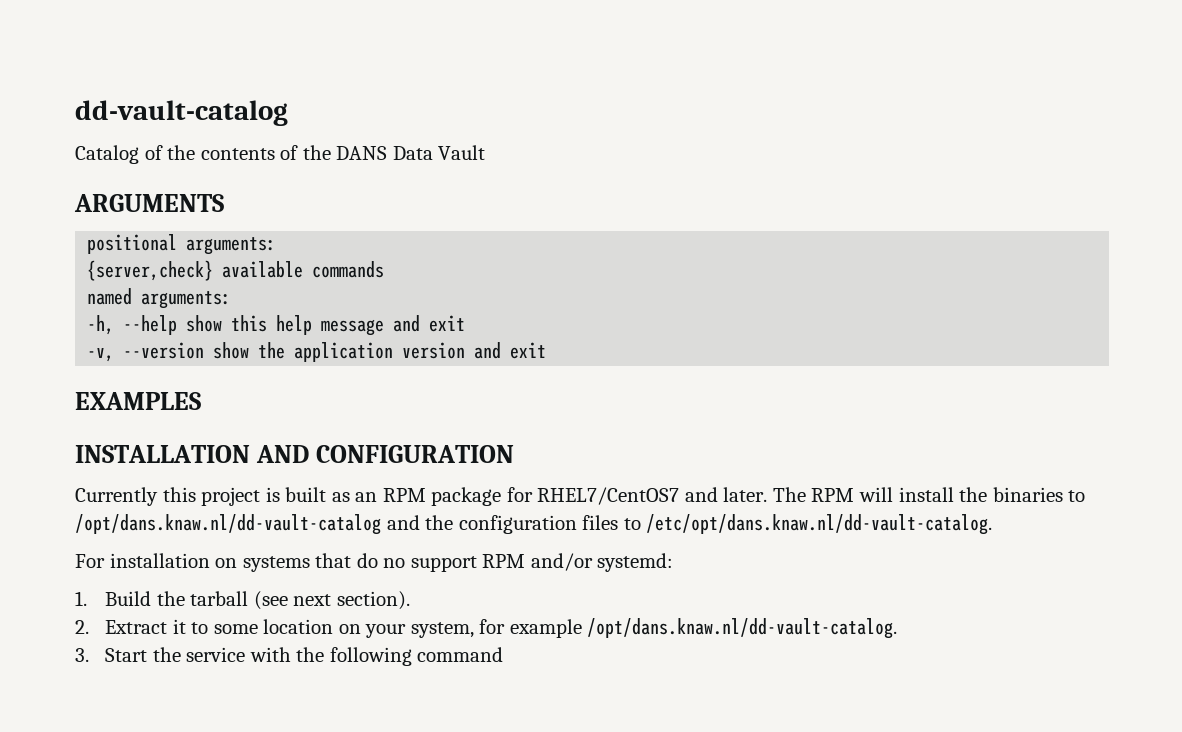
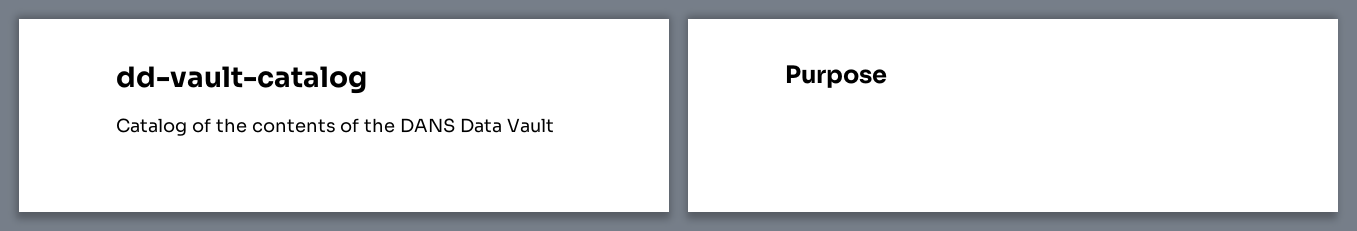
[74,194,224,212] [87,234,277,255] [87,260,385,281] [87,288,232,309] [87,315,466,336] [87,342,547,362] [75,392,201,410] [75,445,514,463] [75,487,1086,506] [75,514,993,535] [75,553,674,572] [75,591,410,610] [75,618,898,639] [75,647,504,666] ARGUMENTS // positional arguments: // {server,check} available commands // named arguments: // -h, --help show this help message and exit // -v, --version show the application version and exit // EXAMPLES // INSTALLATION AND CONFIGURATION // Currently this project is built as an RPM package for RHEL7/CentOS7 and later. The RPM will install the binaries to /opt/dans.knaw.nl/dd-vault-catalog and the configuration files to /etc/opt/dans.knaw.nl/dd-vault-catalog. // For installation on systems that do no support RPM and/or systemd: // 1. Build the tarball (see next section). // 2. Extract it to some location on your system, for example /opt/dans.knaw.nl/dd-vault-catalog. // 3. Start the service with the following command -> [785,65,887,88] Purpose

